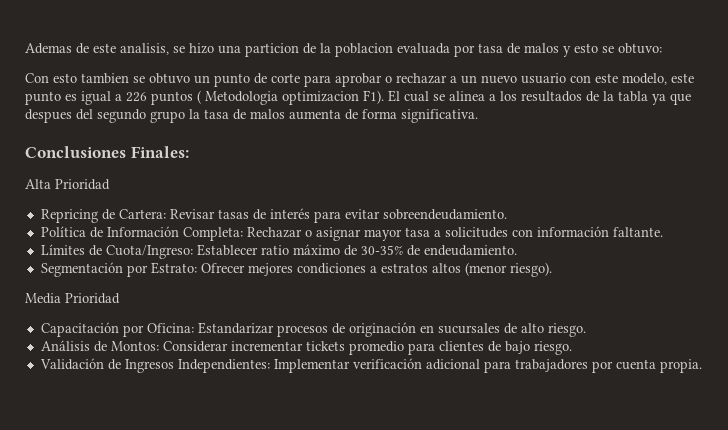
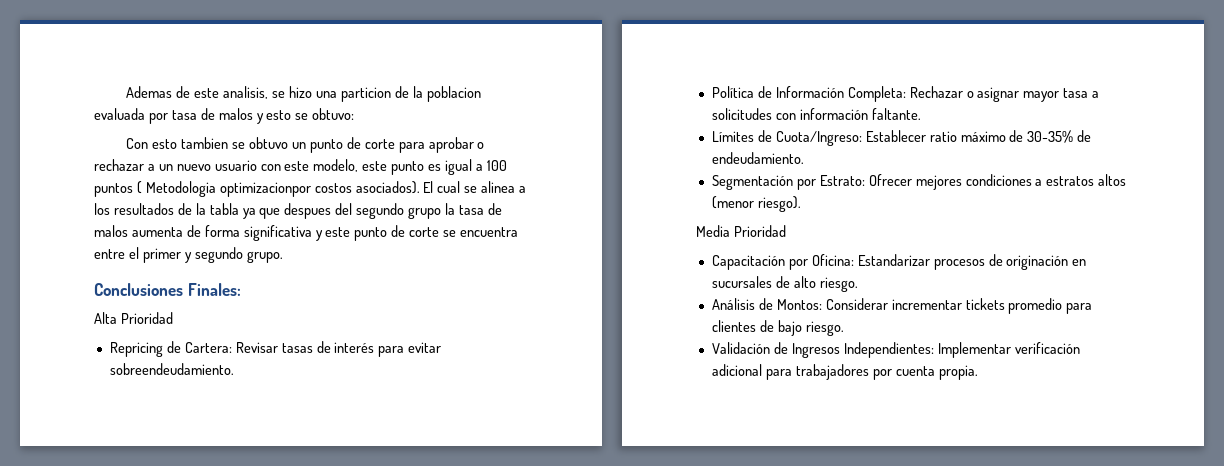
[126,92,147,102] 226 -> [486,160,507,171] 100
[282,90,384,105] optimizacion F1). -> [219,181,420,197] optimizacionpor costos asociados).
[401,109,478,123] significativa. -> [243,225,519,241] [94,247,283,263] significativa y este punto de corte se encuentra entre el primer y segundo grupo.

